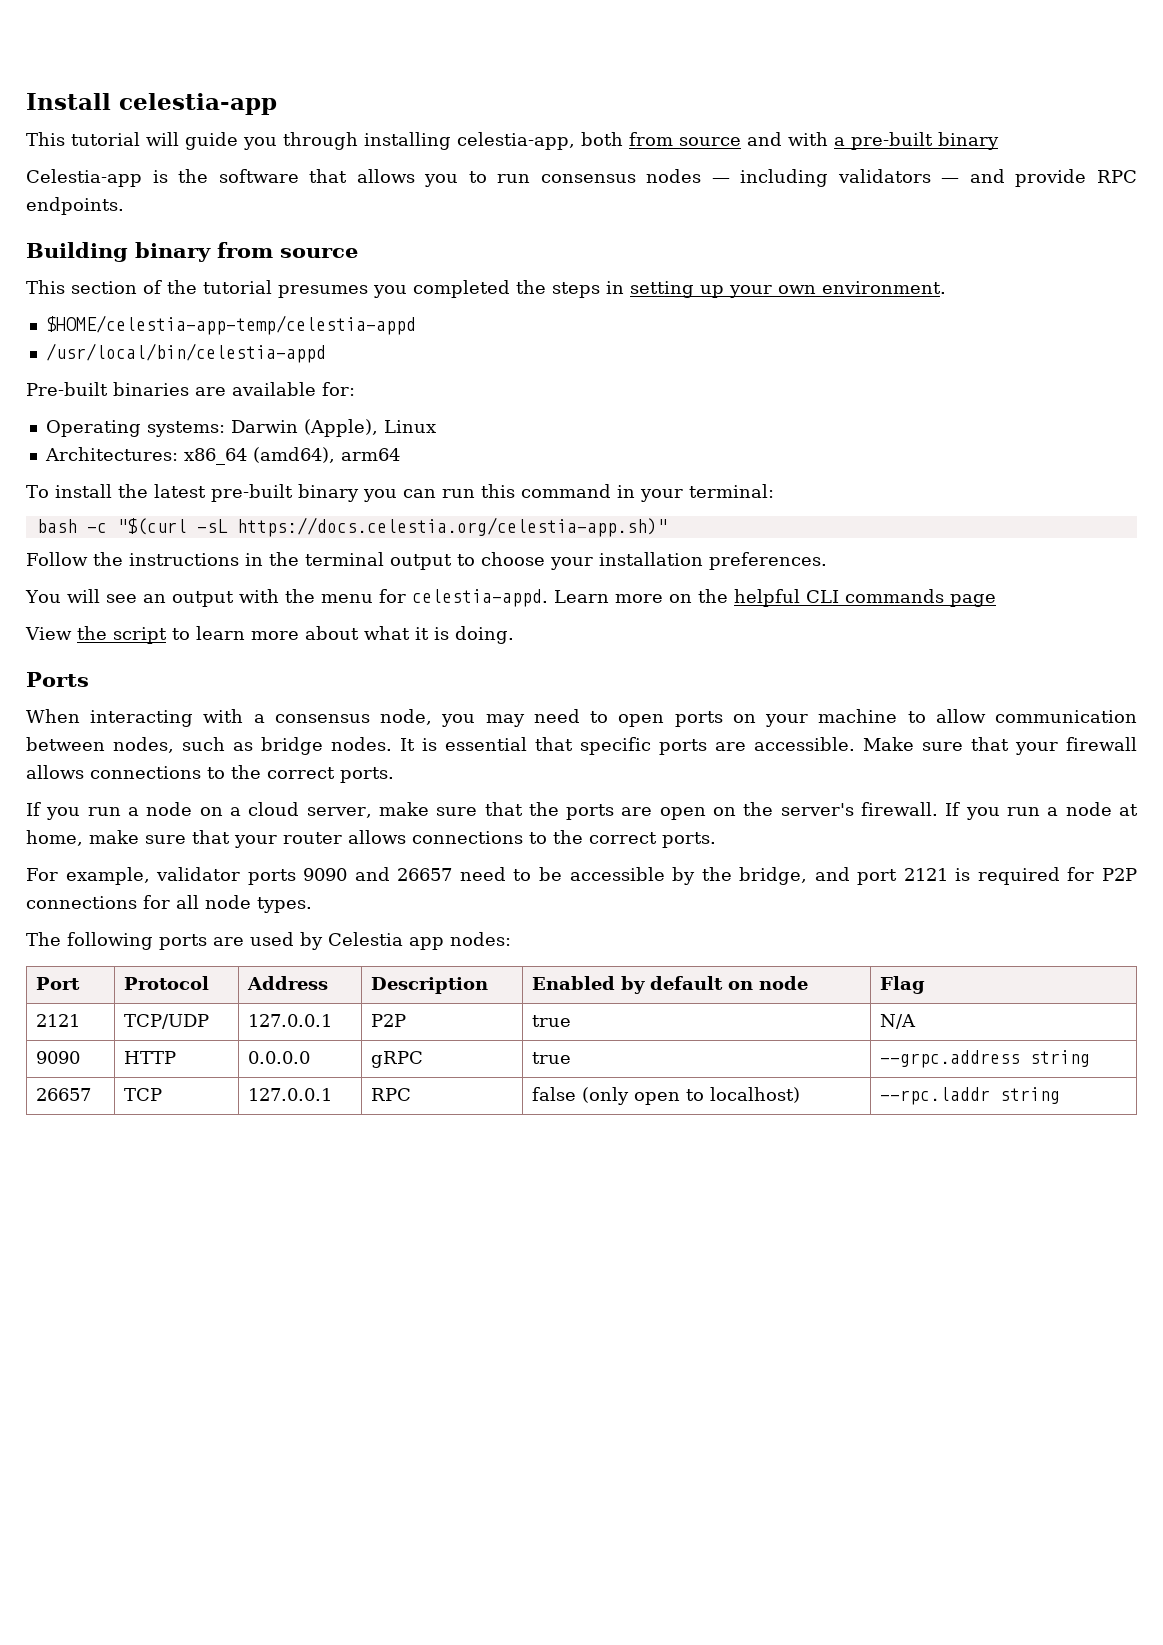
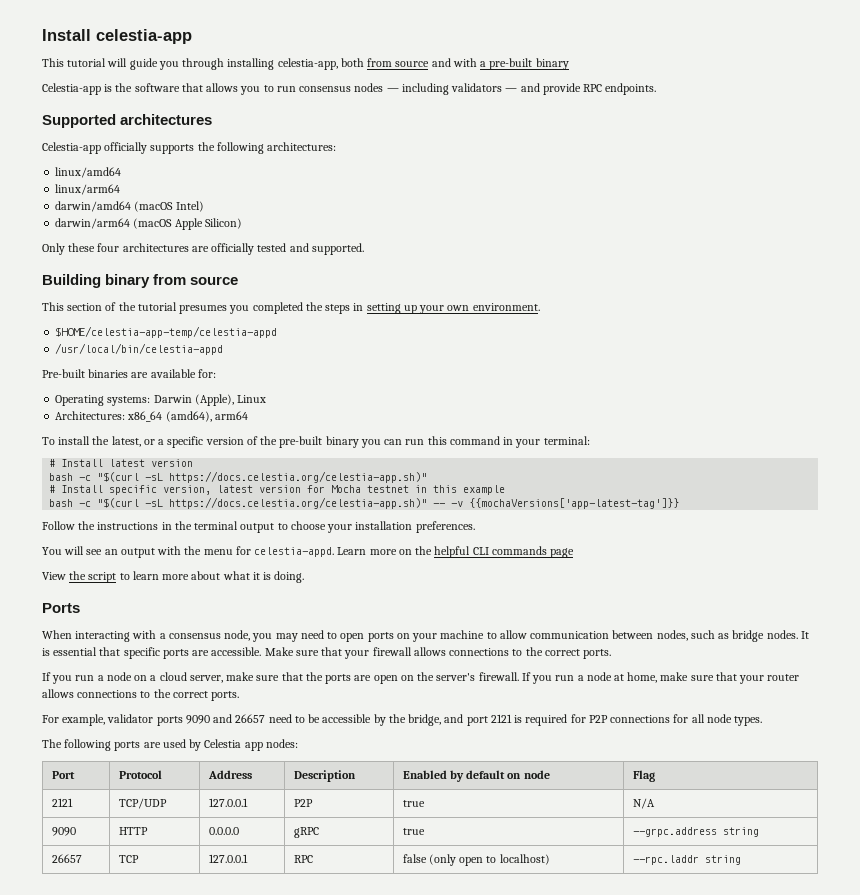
(124, 206) none -> [42,114,213,128] [42,142,337,154] [55,167,122,178] [55,184,121,195] [55,201,204,212] [55,218,242,230] [42,243,364,255] // Supported architectures // Celestia-app officially supports the following architectures: // linux/amd64 // linux/arm64 // darwin/amd64 (macOS Intel) // darwin/arm64 (macOS Apple Silicon) // Only these four architectures are officially tested and supported.
[153,484,206,498] latest -> [111,436,278,448] latest, or a specific version of the
[36,517,667,537] // bash -c "$(curl -sL https://docs.celestia.org/celestia-app.sh)" -> [49,459,194,467] [49,471,428,483] [49,485,506,495] [49,497,680,509] // # Install latest version // bash -c "$(curl -sL https://docs.celestia.org/celestia-app.sh)" // # Install specific version, latest version for Mocha testnet in this example // bash -c "$(curl -sL https://docs.celestia.org/celestia-app.sh)" -- -v {{mochaVersions['app-latest-tag']}}

